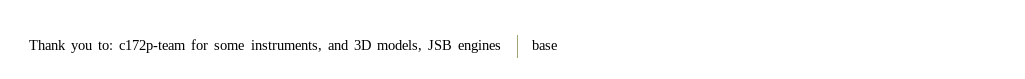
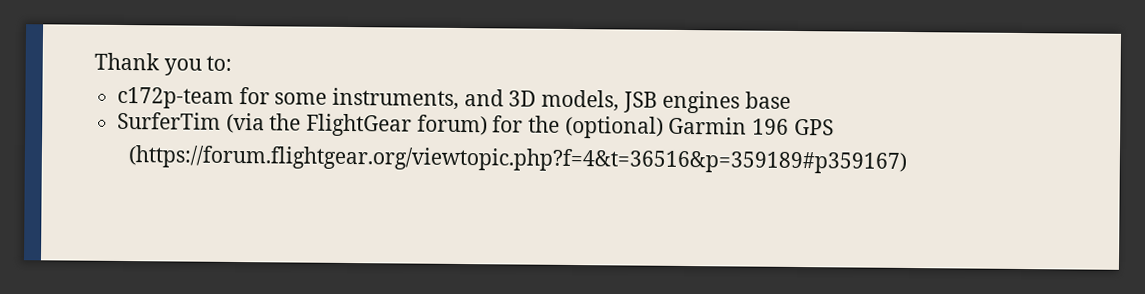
(114, 45) none -> (233, 63) //
(557, 45) none -> [117,111,834,139] [128,145,908,174] // SurferTim (via the FlightGear forum) for the (optional) Garmin 196 GPS // (https://forum.flightgear.org/viewtopic.php?f=4&t=36516&p=359189#p359167)

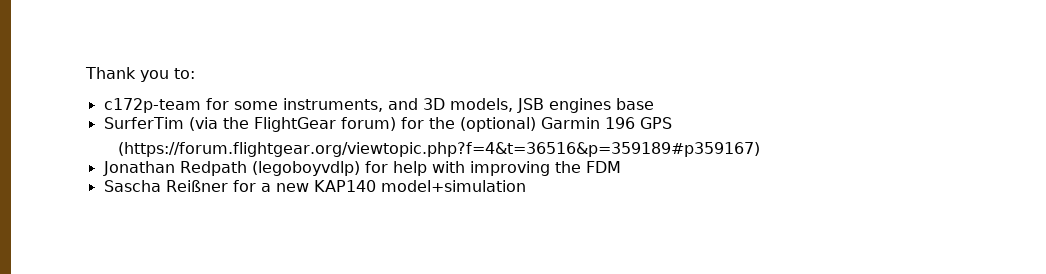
(908, 159) none -> [102,161,621,176] [103,180,526,192] // Jonathan Redpath (legoboyvdlp) for help with improving the FDM // Sascha Reißner for a new KAP140 model+simulation

